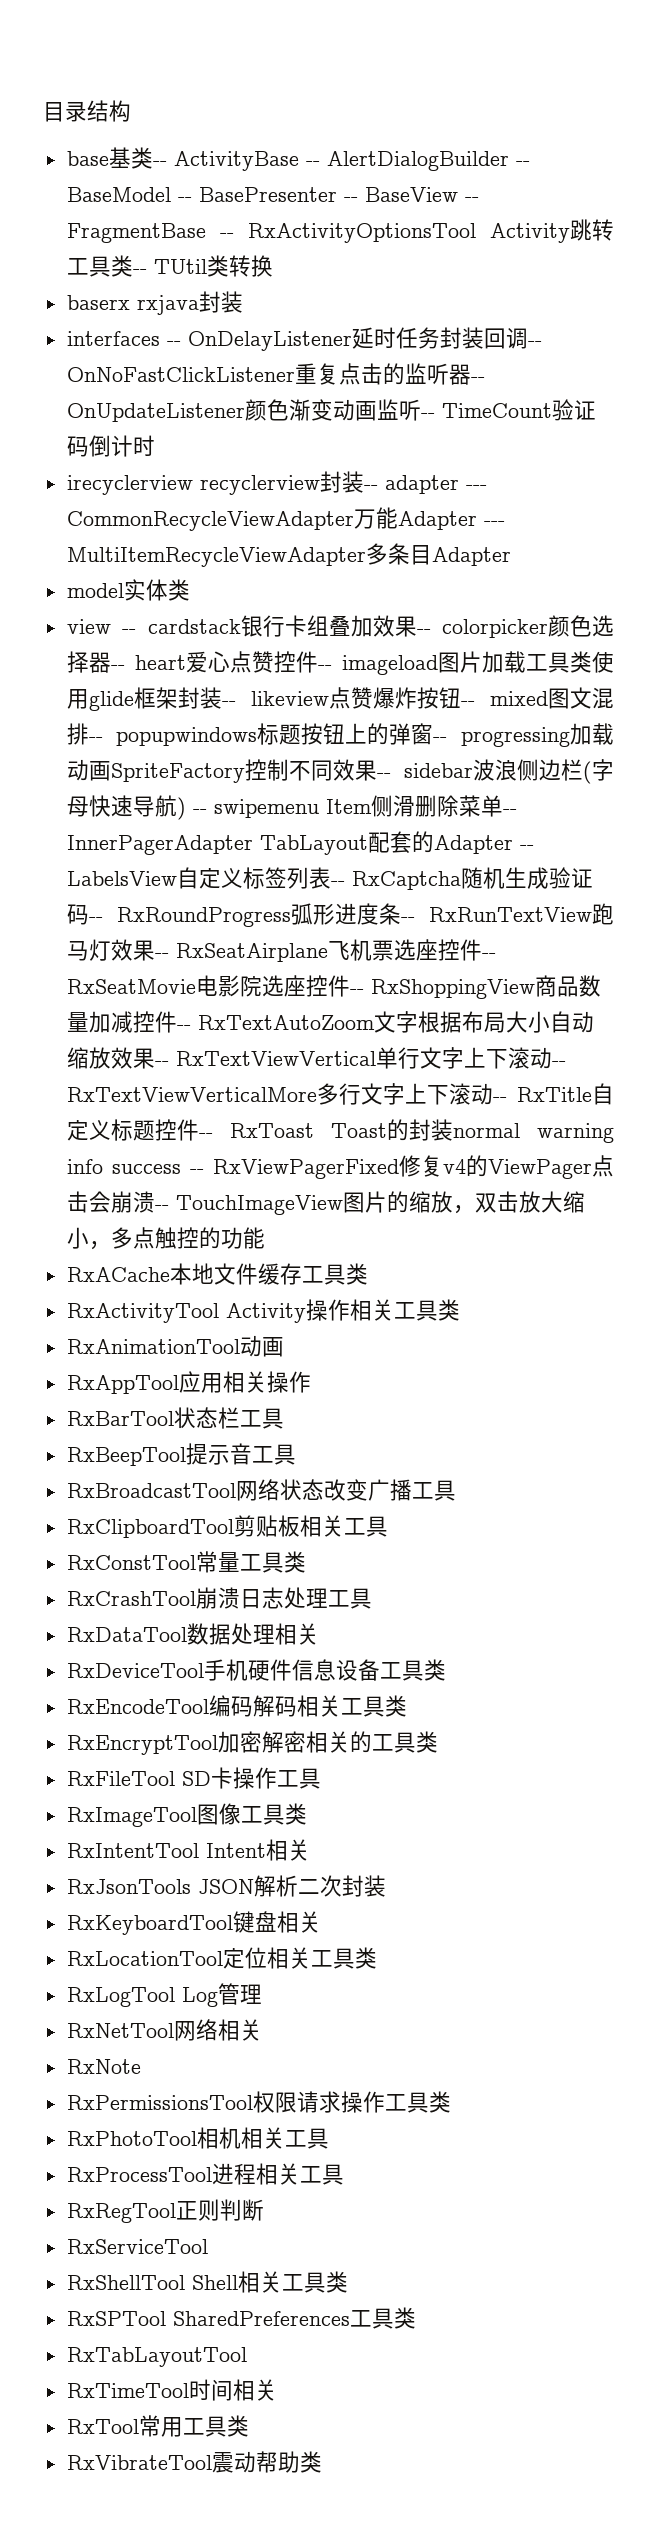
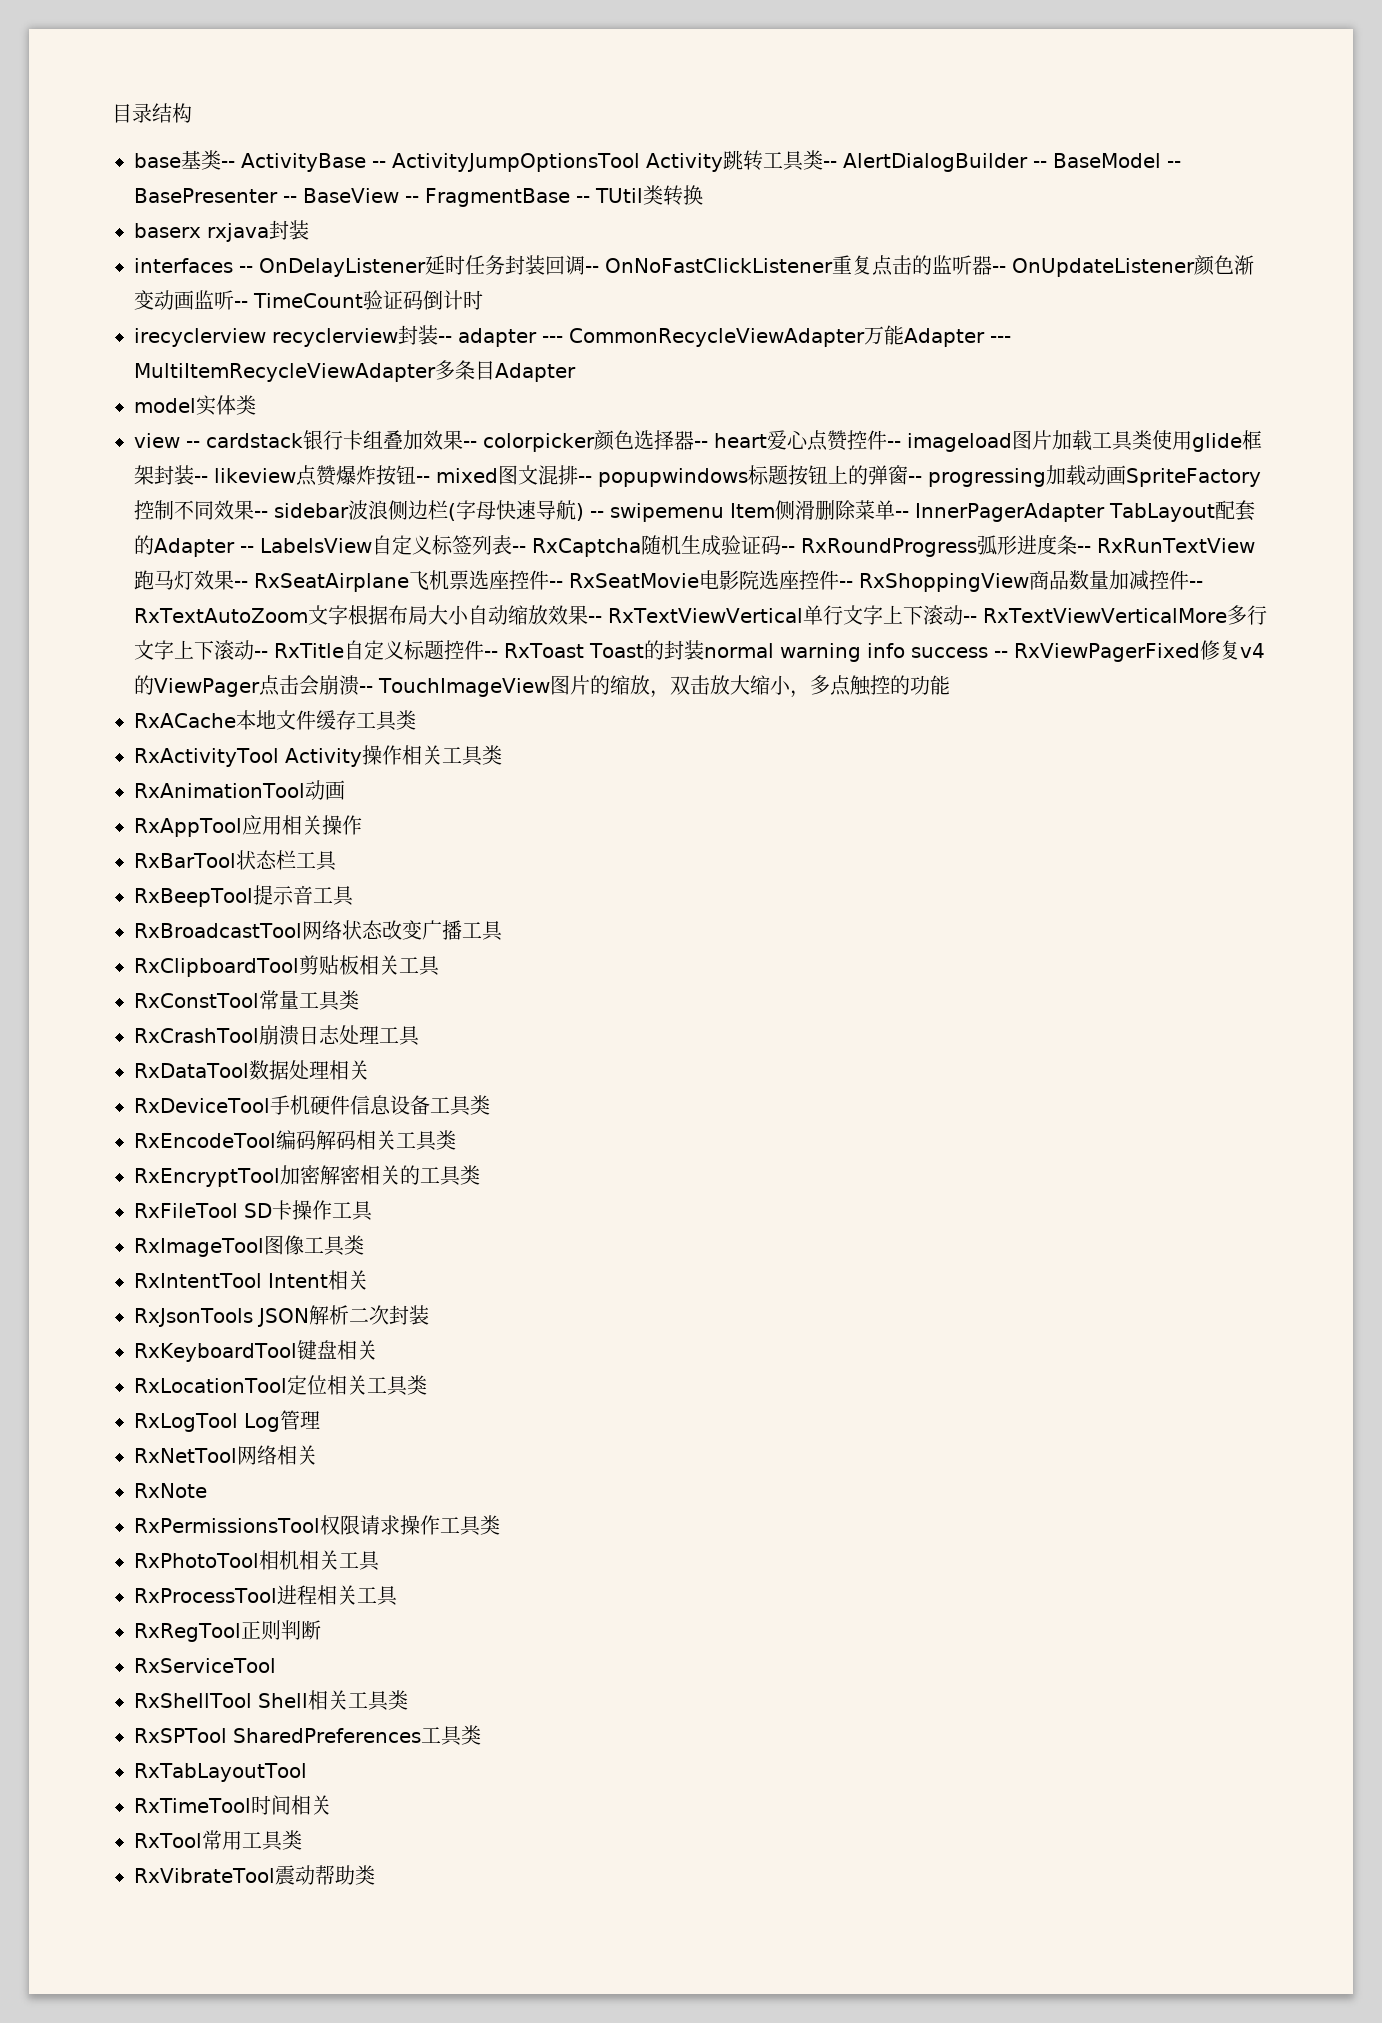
(320, 163) none -> [392,150,837,172] ActivityJumpOptionsTool Activity跳转工具类--
[247,219,614,243] [66,255,147,277] RxActivityOptionsTool Activity跳转工具类-- -> (590, 199) none

